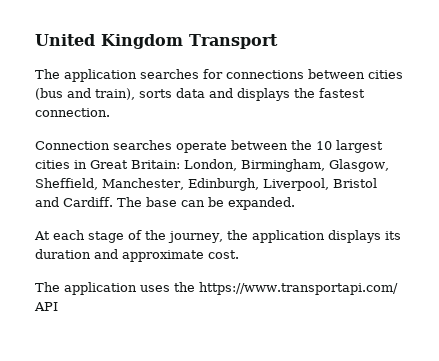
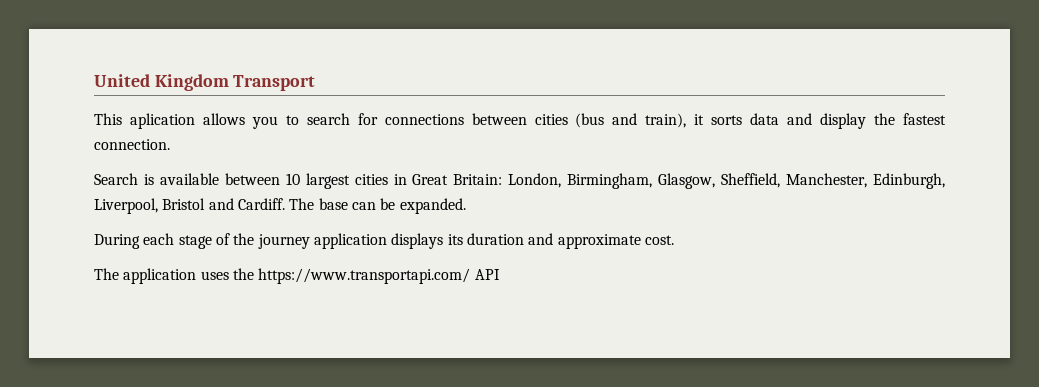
[35,69,199,82] The application searches -> [94,113,350,129] This aplication allows you to search
(135, 94) none -> [694,114,705,125] it
[237,88,290,101] displays -> [820,113,867,129] display
[35,140,312,153] Connection searches operate between the -> [94,173,280,185] Search is available between
[34,231,50,240] At -> [94,234,140,249] During
[168,230,248,243] journey, the -> [257,234,310,249] journey

